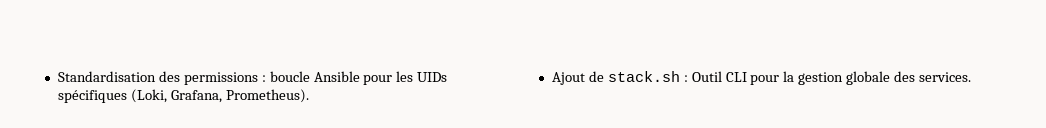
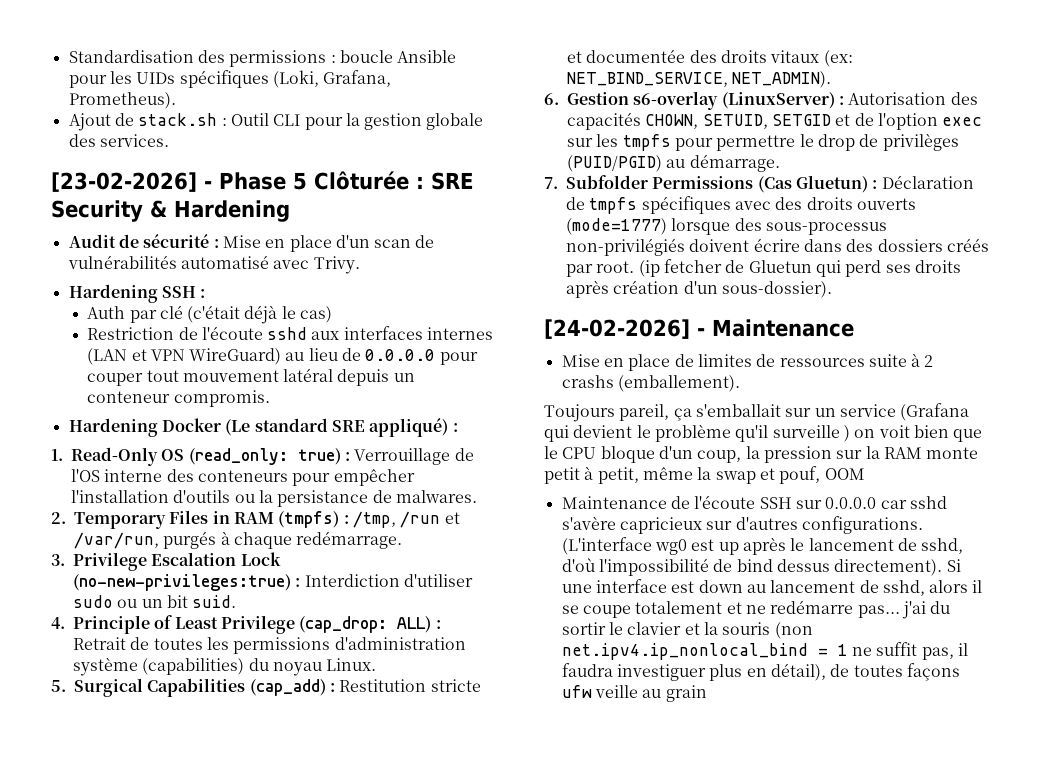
(972, 77) none -> [51,171,474,192] [51,200,290,222] [68,234,435,252] [67,255,360,274] [68,284,206,303] [87,305,333,324] [87,326,494,340] [87,348,478,365] [87,368,415,386] [87,390,270,407] [68,418,458,437] [51,447,474,466] [71,469,415,486] [71,490,477,507] [51,510,460,529] [74,531,403,549] [51,552,281,571] [73,574,473,591] [73,595,237,608] [51,615,441,634] [73,637,466,654] [73,657,377,676] [51,678,481,697] [567,49,853,67] [567,71,832,88] [544,91,978,110] [567,112,983,130] [567,133,959,151] [567,154,780,172] [544,175,974,193] [566,196,916,214] [566,218,887,235] [566,238,989,256] [566,259,961,277] [566,280,832,298] [544,319,854,339] [561,353,934,371] [561,375,740,392] [544,403,970,422] [544,424,983,442] [544,446,979,463] [544,466,865,484] [561,495,947,509] [561,516,923,534] [561,537,964,555] [561,558,961,576] [561,579,983,596] [561,600,951,619] [561,622,813,639] [561,642,968,660] [561,663,960,681] [561,685,707,702] // [23-02-2026] - Phase 5 Clôturée : SRE Security & Hardening // Audit de sécurité : Mise en place d'un scan de vulnérabilités automatisé avec Trivy. // Hardening SSH : // Auth par clé (c'était déjà le cas) // Restriction de l'écoute sshd aux interfaces internes (LAN et VPN WireGuard) au lieu de 0.0.0.0 pour couper tout mouvement latéral depuis un conteneur compromis. // Hardening Docker (Le standard SRE appliqué) : // 1. Read-Only OS (read_only: true) : Verrouillage de l'OS interne des conteneurs pour empêcher l'installation d'outils ou la persistance de malwares. // 2. Temporary Files in RAM (tmpfs) : /tmp, /run et /var/run, purgés à chaque redémarrage. // 3. Privilege Escalation Lock (no-new-privileges:true) : Interdiction d'utiliser sudo ou un bit suid. // 4. Principle of Least Privilege (cap_drop: ALL) : Retrait de toutes les permissions d'administration système (capabilities) du noyau Linux. // 5. Surgical Capabilities (cap_add) : Restitution stricte et documentée des droits vitaux (ex: NET_BIND_SERVICE, NET_ADMIN). // 6. Gestion s6-overlay (LinuxServer) : Autorisation des capacités CHOWN, SETUID, SETGID et de l'option exec sur les tmpfs pour permettre le drop de privilèges (PUID/PGID) au démarrage. // 7. Subfolder Permissions (Cas Gluetun) : Déclaration de tmpfs spécifiques avec des droits ouverts (mode=1777) lorsque des sous-processus non-privilégiés doivent écrire dans des dossiers créés par root. (ip fetcher de Gluetun qui perd ses droits après création d'un sous-dossier). // [24-02-2026] - Maintenance // Mise en place de limites de ressources suite à 2 crashs (emballement). // Toujours pareil, ça s'emballait sur un service (Grafana qui devient le problème qu'il surveille ) on voit bien que le CPU bloque d'un coup, la pression sur la RAM monte petit à petit, même la swap et pouf, OOM // Maintenance de l'écoute SSH sur 0.0.0.0 car sshd s'avère capricieux sur d'autres configurations. (L'interface wg0 est up après le lancement de sshd, d'où l'impossibilité de bind dessus directement). Si une interface est down au lancement de sshd, alors il se coupe totalement et ne redémarre pas... j'ai du sortir le clavier et la souris (non net.ipv4.ip_nonlocal_bind = 1 ne suffit pas, il faudra investiguer plus en détail), de toutes façons ufw veille au grain

